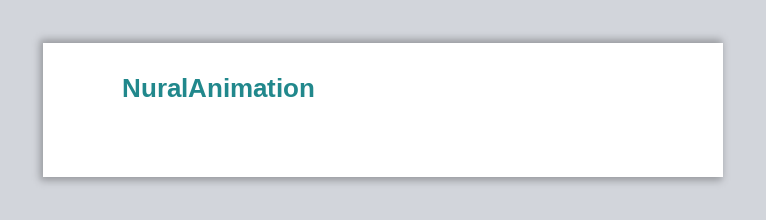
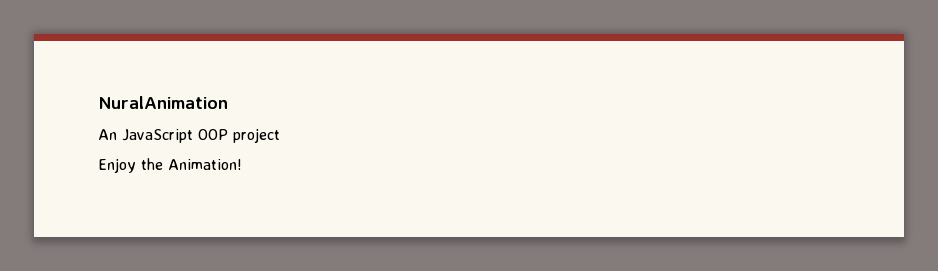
(315, 87) none -> [98,128,280,143] [98,158,242,173] // An JavaScript OOP project // Enjoy the Animation!

